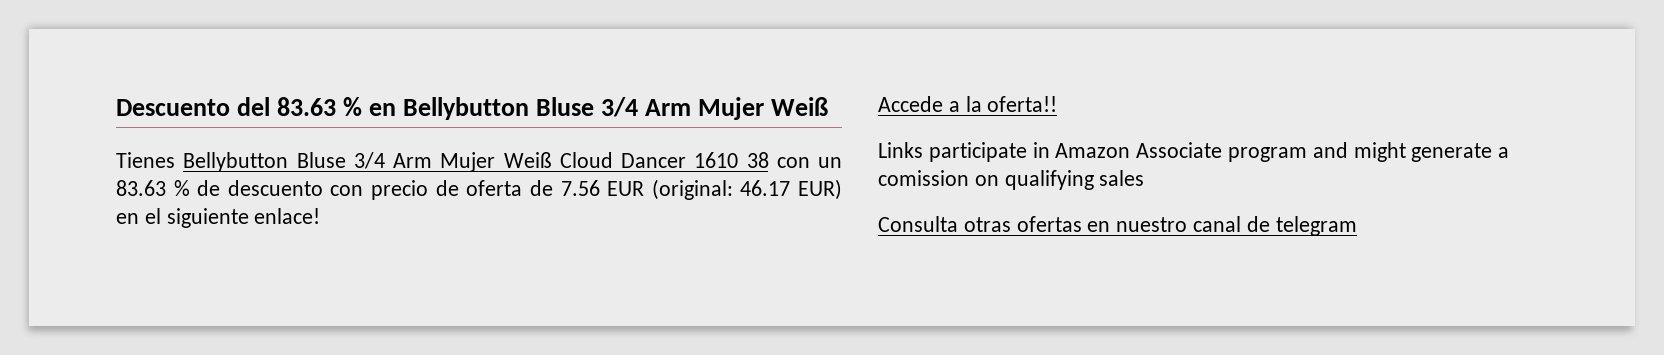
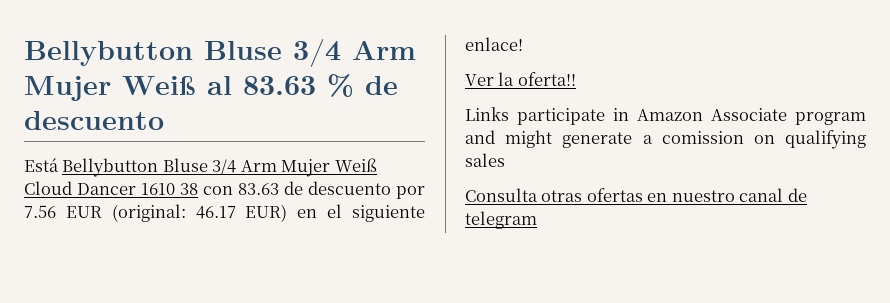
[116,97,829,120] [116,152,175,168] Descuento del 83.63 % en Bellybutton Bluse 3/4 Arm Mujer Weiß // Tienes -> [24,39,416,67] [24,74,398,101] [24,111,164,130] [24,158,59,172] Bellybutton Bluse 3/4 Arm Mujer Weiß al 83.63 % de descuento // Está
[818,157,842,168] [116,180,553,200] un 83.63 % de descuento con precio de oferta de -> [238,181,425,199] 83.63 de descuento por
[878,96,960,112] Accede a -> [465,74,494,86] Ver

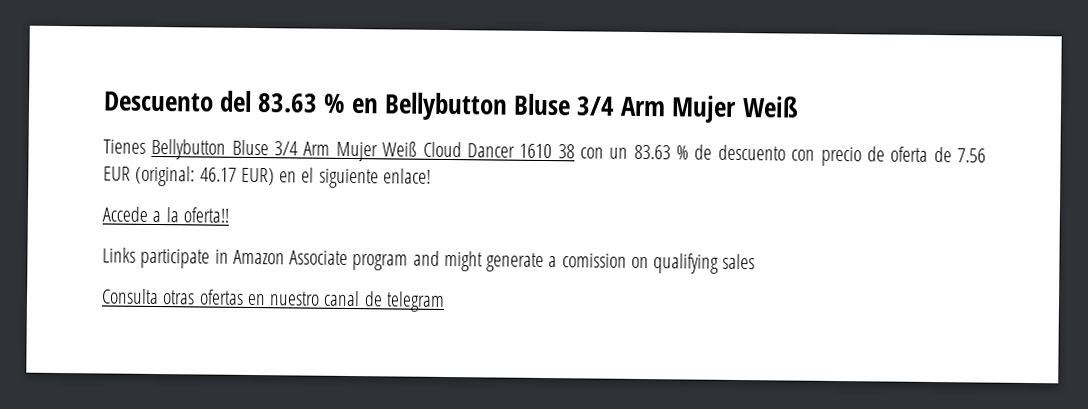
[24,39,416,67] [24,74,398,101] [24,111,164,130] [24,158,59,172] Bellybutton Bluse 3/4 Arm Mujer Weiß al 83.63 % de descuento // Está -> [103,90,799,123] [103,139,146,154] Descuento del 83.63 % en Bellybutton Bluse 3/4 Arm Mujer Weiß // Tienes
[238,181,425,199] 83.63 de descuento por -> [609,144,952,167] un 83.63 % de descuento con precio de oferta de
[465,74,494,86] Ver -> [102,206,162,223] Accede a

